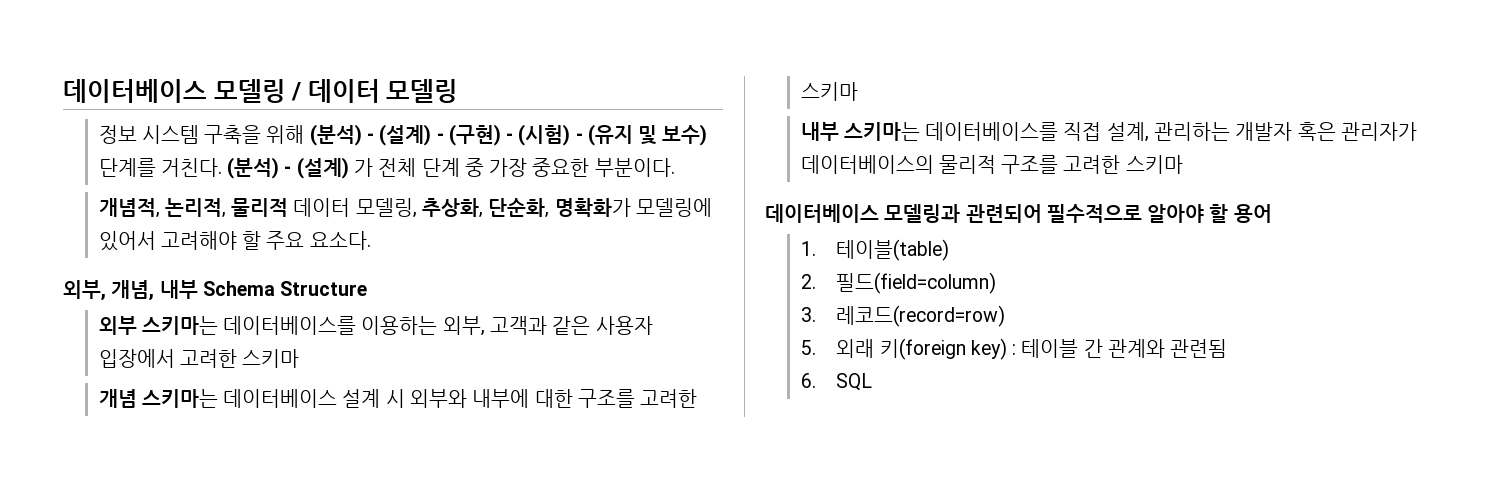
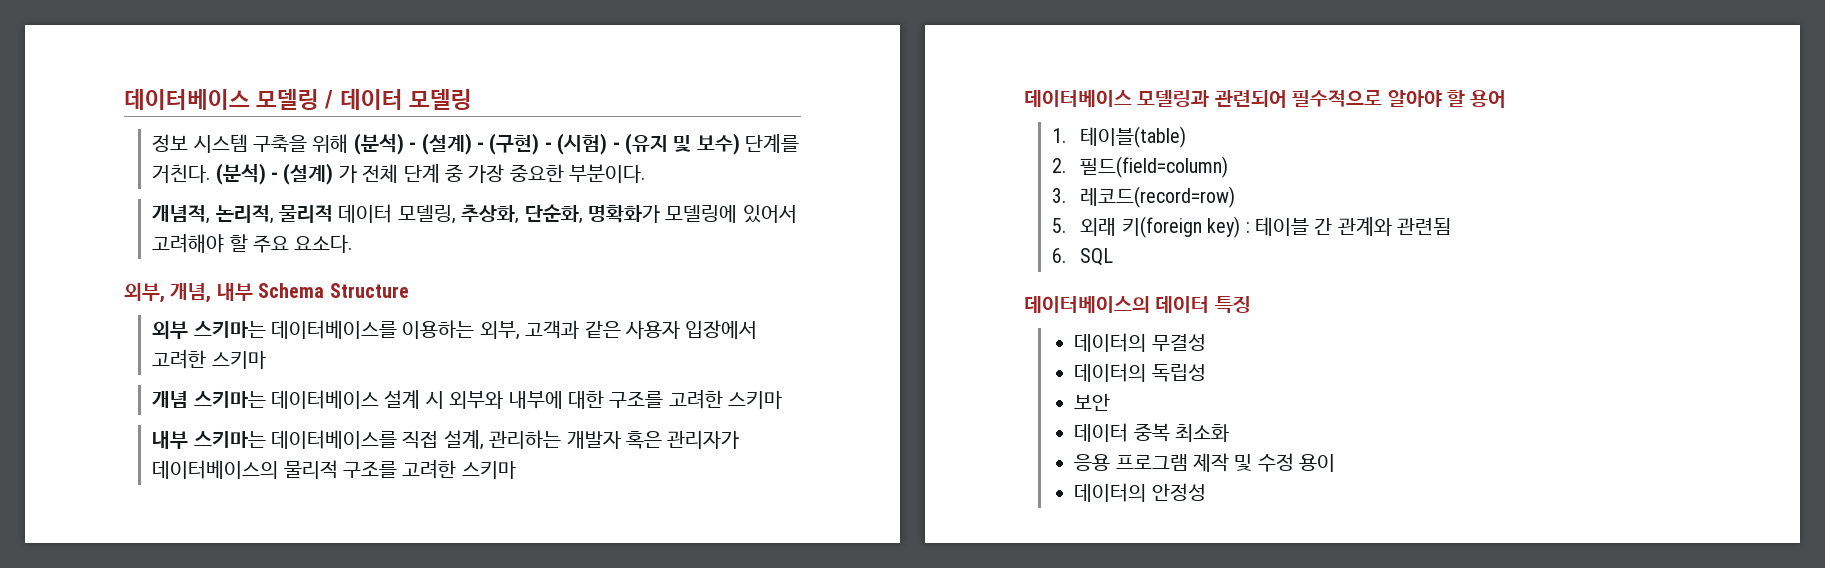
(873, 382) none -> [1024,296,1251,313] [1074,333,1206,352] [1074,363,1206,382] [1074,393,1111,411] [1074,423,1229,442] [1074,453,1336,472] [1074,483,1206,502] // 데이터베이스의 데이터 특징 // 데이터의 무결성 // 데이터의 독립성 // 보안 // 데이터 중복 최소화 // 응용 프로그램 제작 및 수정 용이 // 데이터의 안정성

